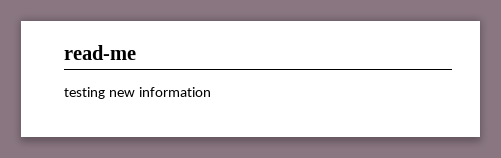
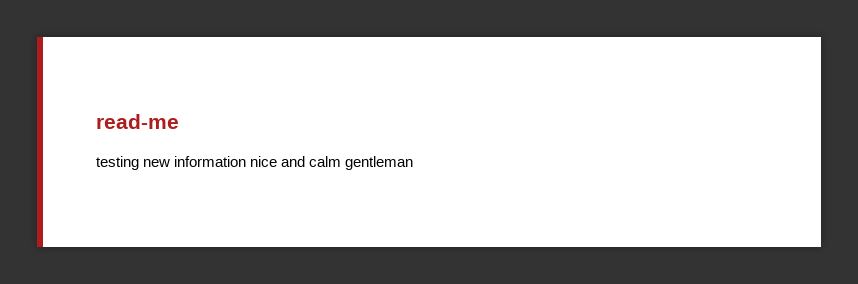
(211, 92) none -> [250,156,414,170] nice and calm gentleman

